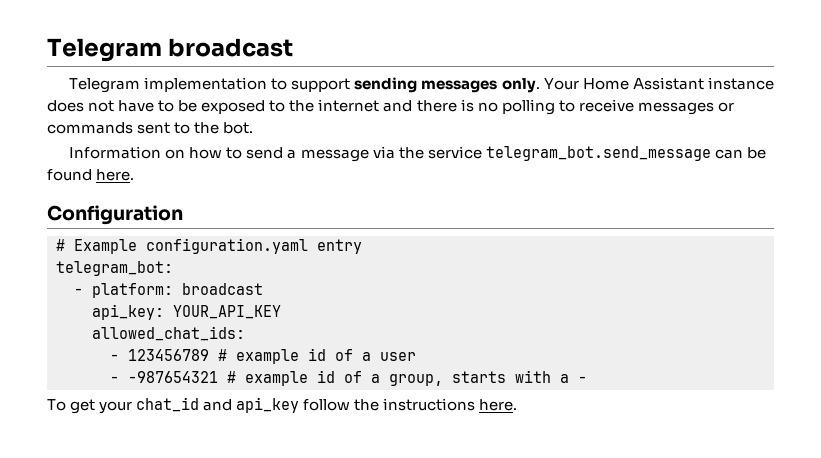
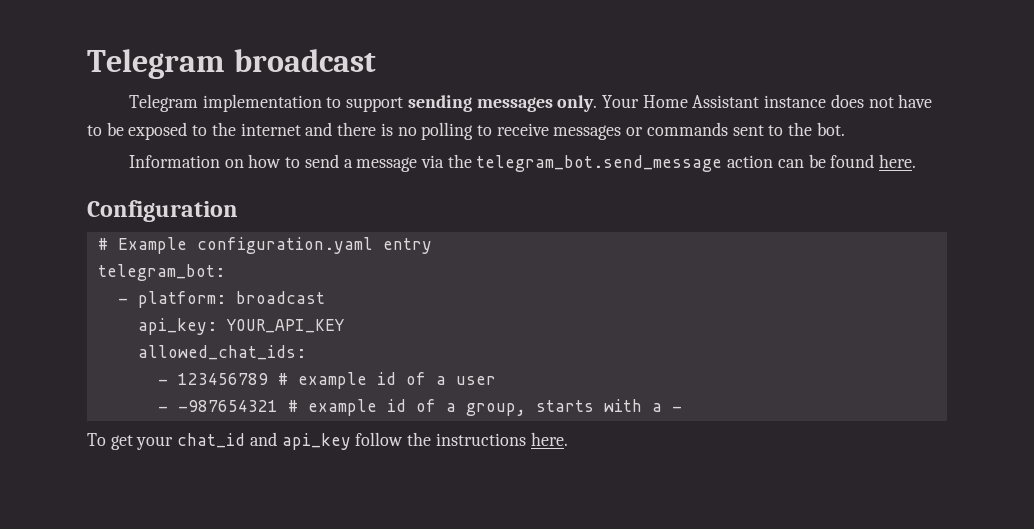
[427,146,711,161] service telegram_bot.send_message -> [476,155,774,172] telegram_bot.send_message action

